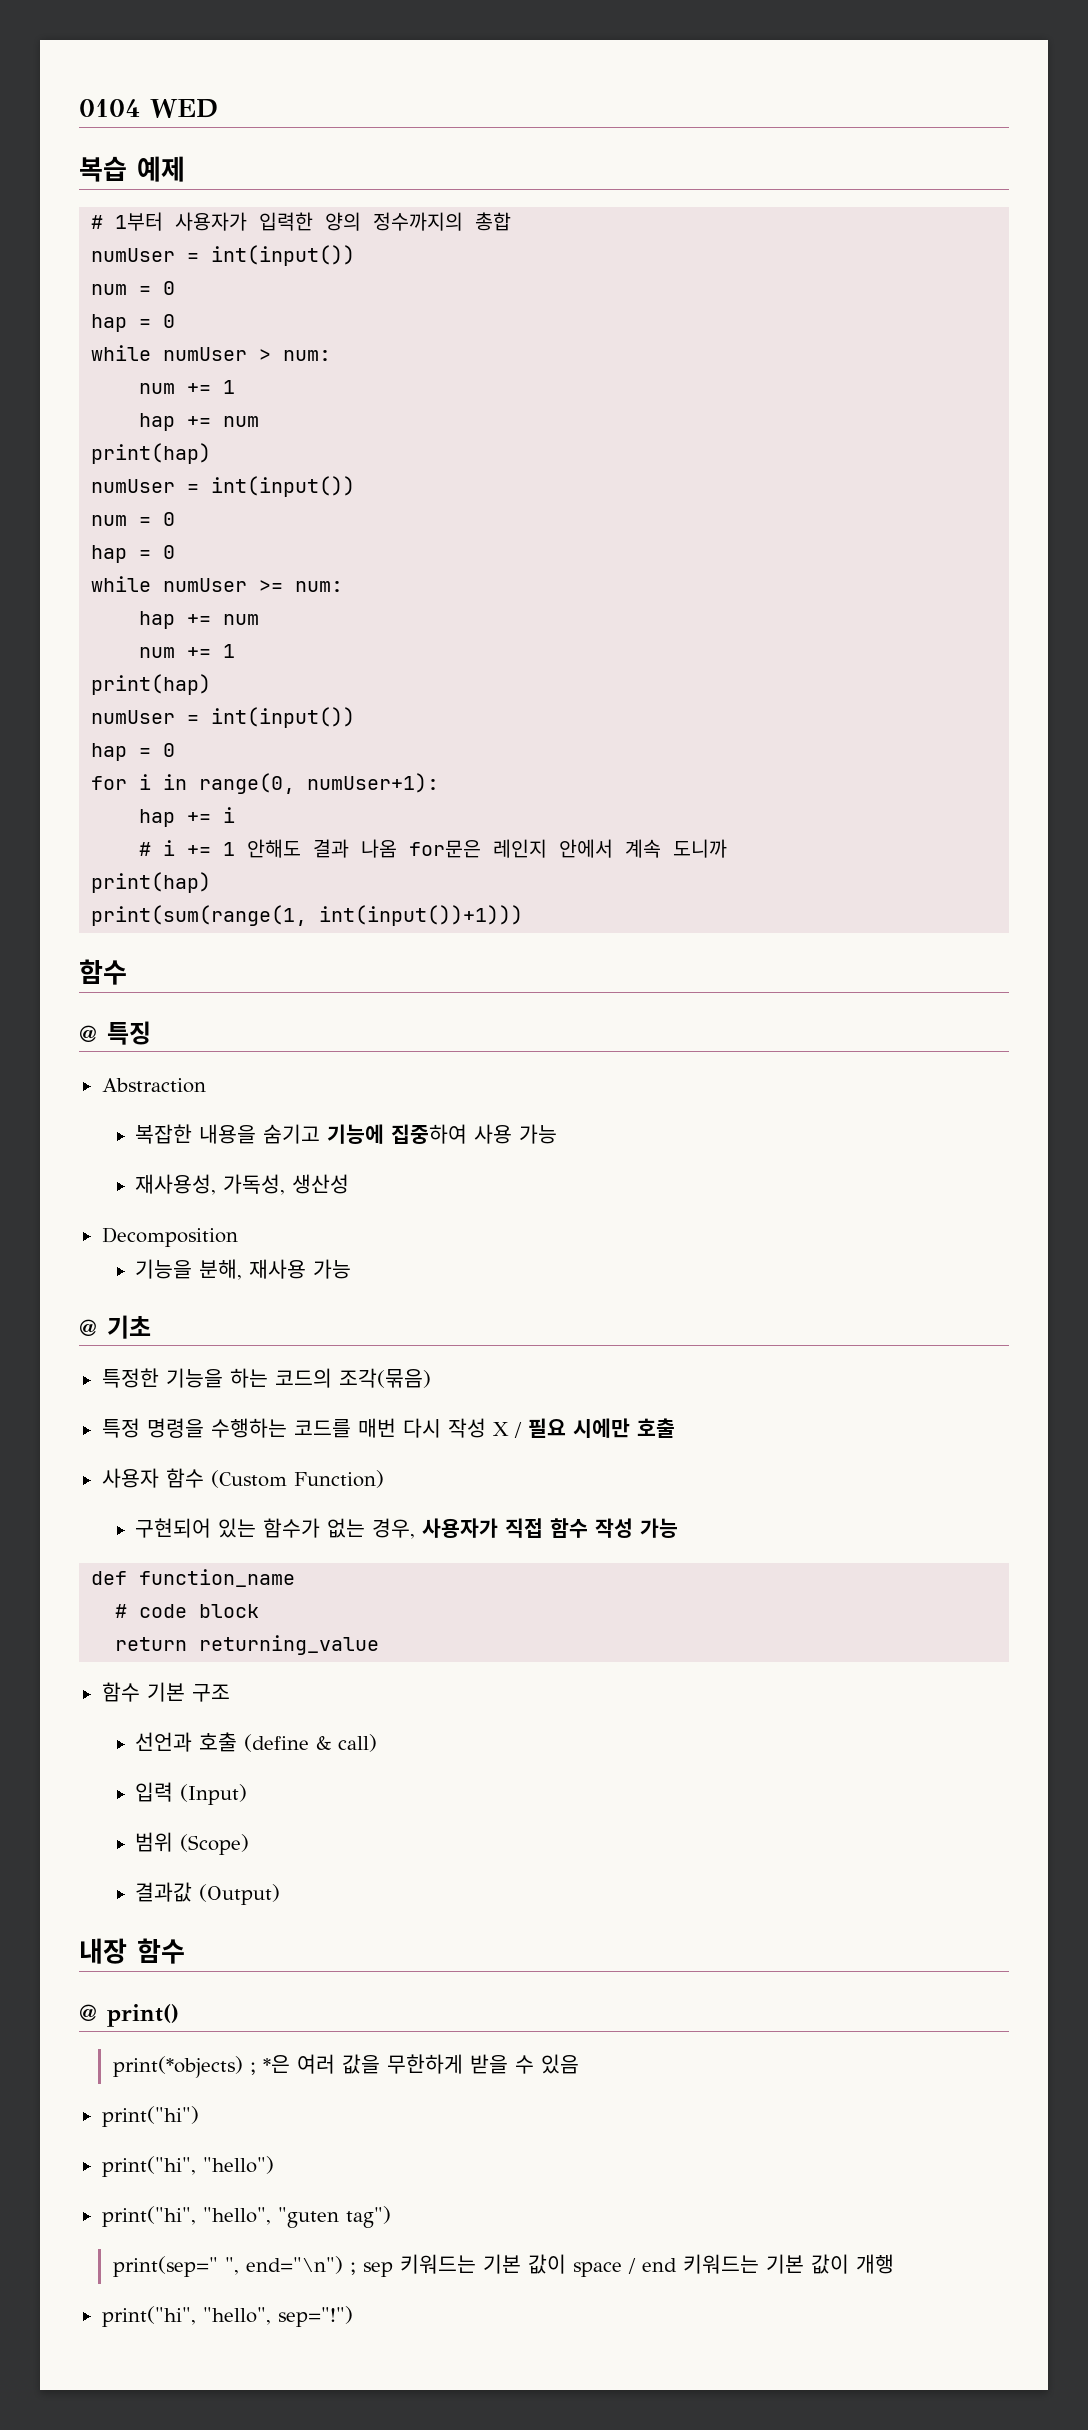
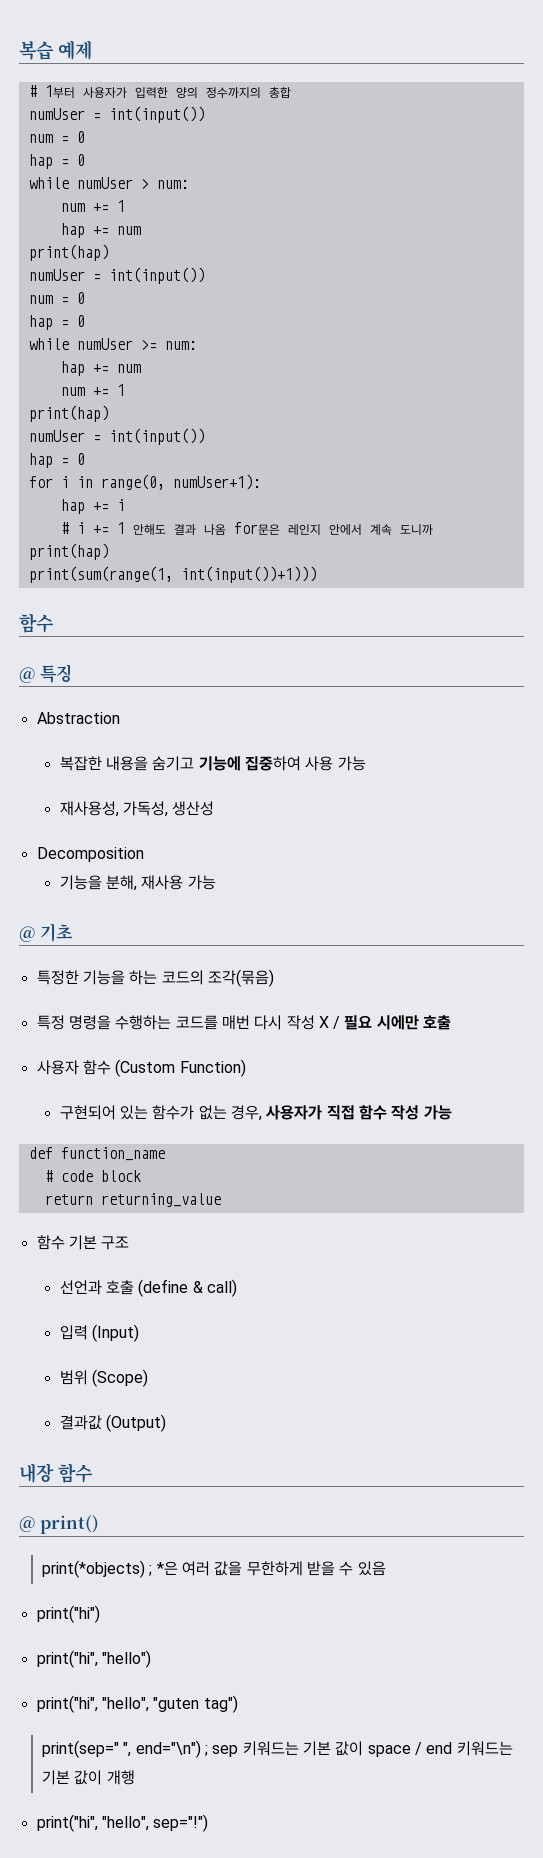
[79,99,218,118] 0104 WED // -> (19, 50) none

